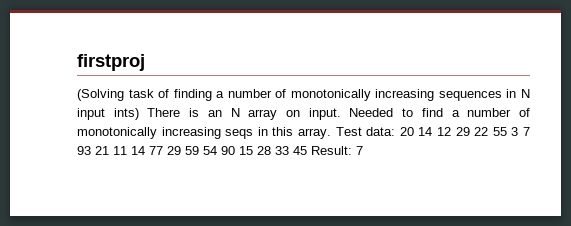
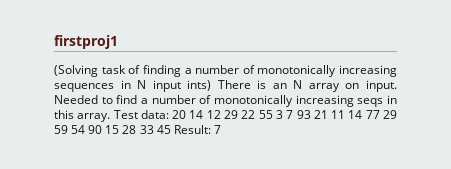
[77,54,145,71] firstproj -> [54,35,118,49] firstproj1

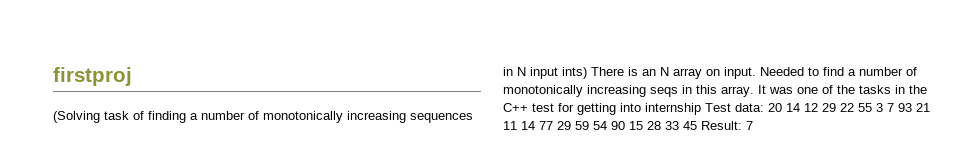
[54,35,118,49] firstproj1 -> [53,67,132,86] firstproj
(111, 117) none -> [758,85,927,94] [503,103,701,115] It was one of the tasks in the C++ test for getting into internship

